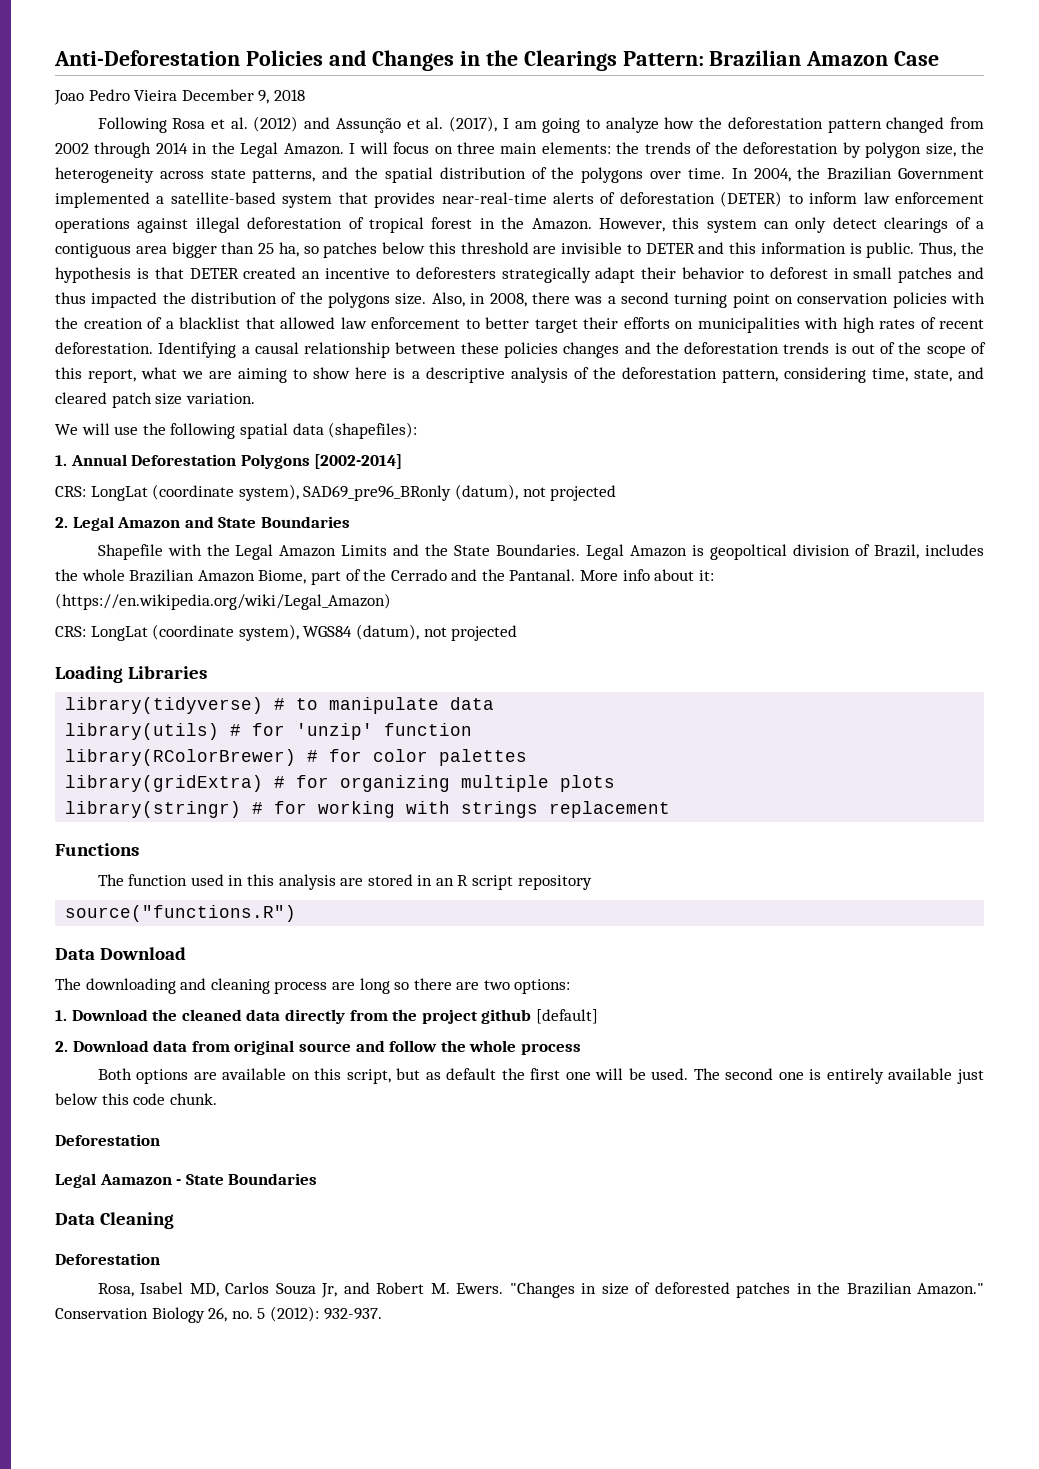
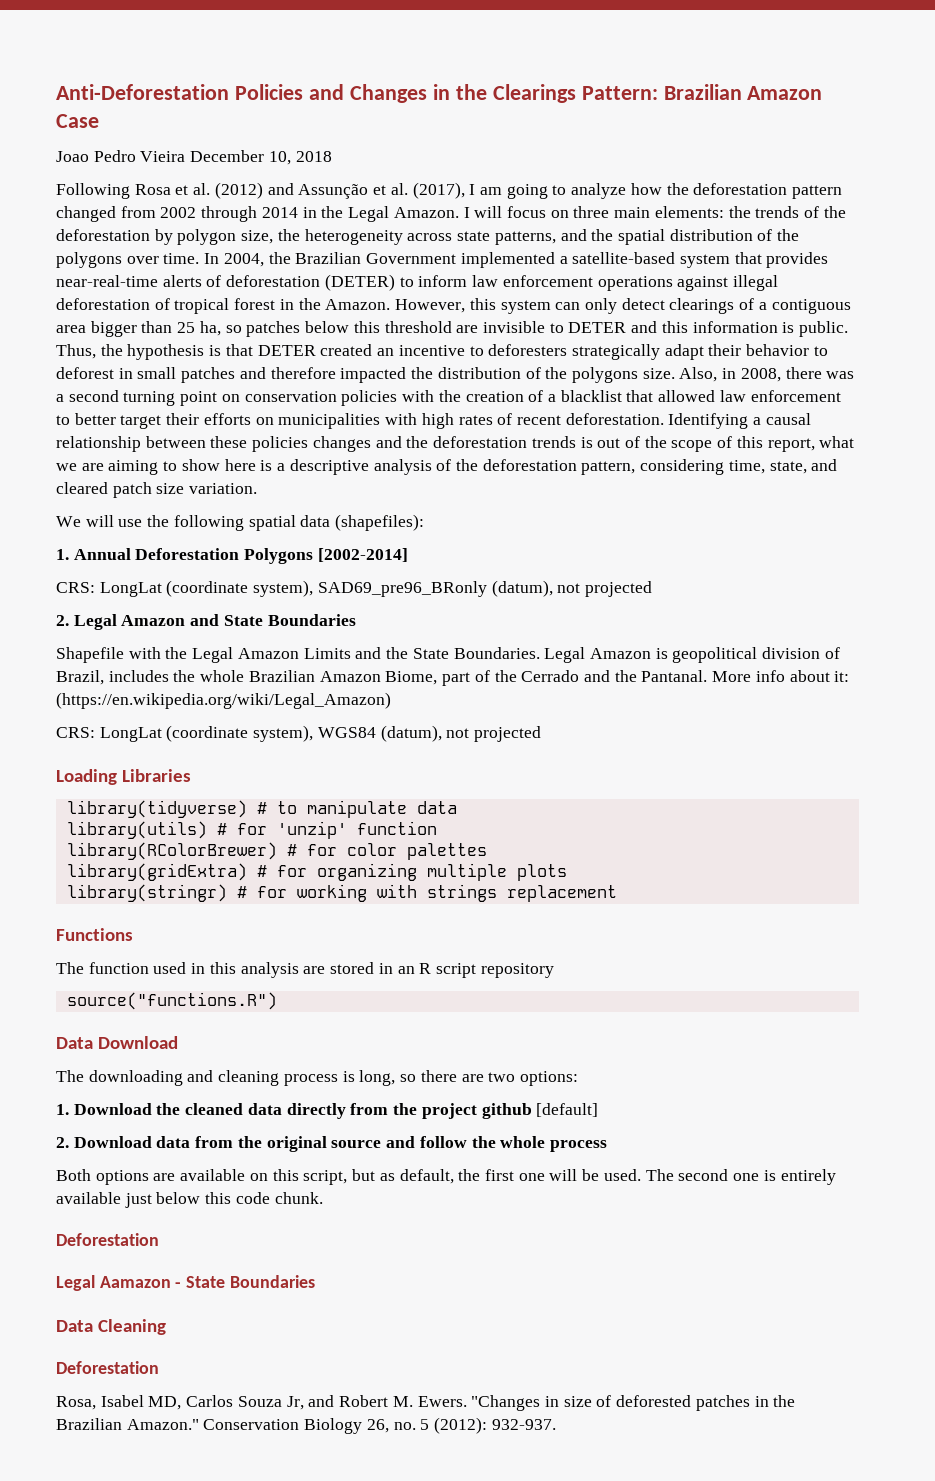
[258,90,270,104] 9, -> [268,151,291,165] 10,
[55,292,86,304] thus -> [270,367,336,379] therefore
[710,544,788,560] geopoltical -> [672,647,758,663] geopolitical
[331,978,390,994] are long -> [342,1070,396,1086] is long,
(230, 1046) none -> [237,1136,262,1148] the
[446,1068,497,1080] default -> [399,1169,454,1184] default,

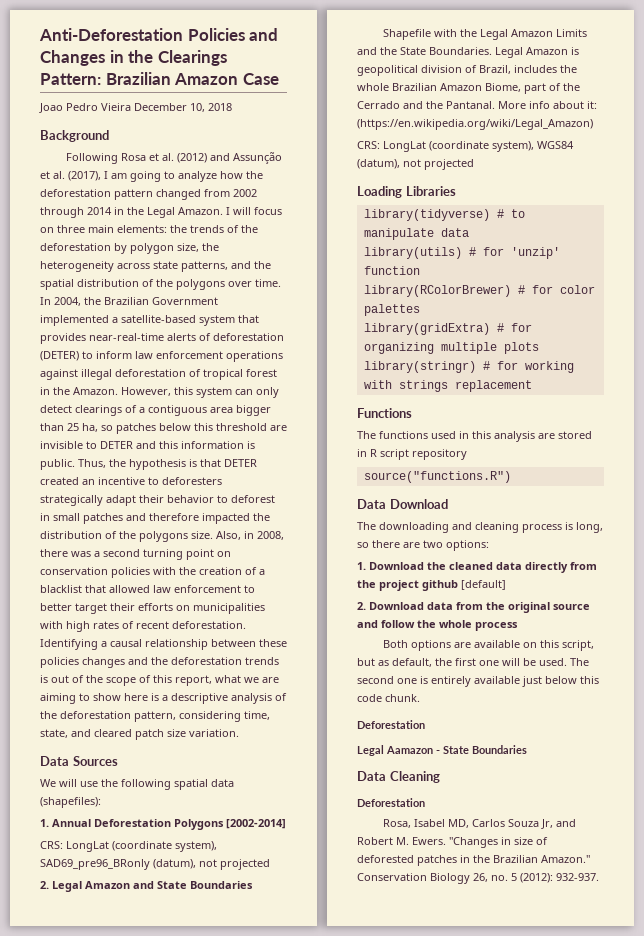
(332, 156) none -> [40,130,109,142] // Background
(258, 488) none -> [40,756,118,766] // Data Sources
[88,962,149,974] function -> [379,431,428,439] functions
[397,966,415,974] an -> (367, 453) none

